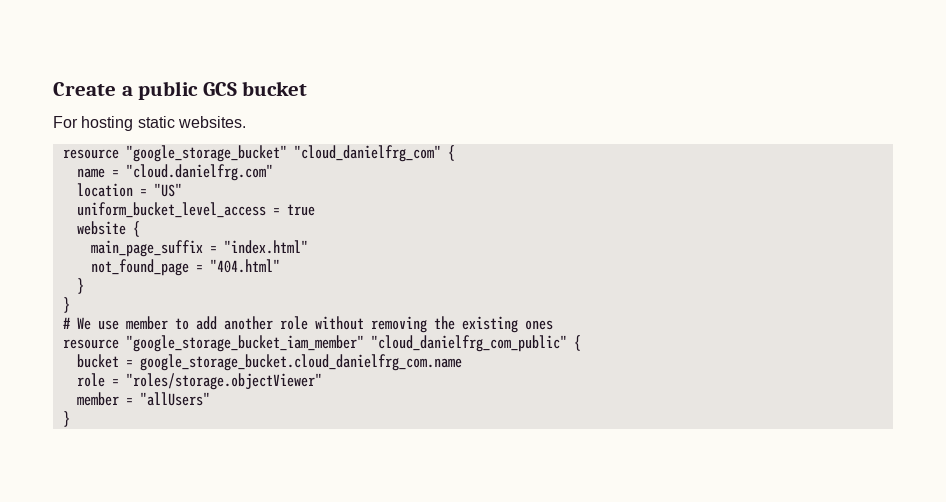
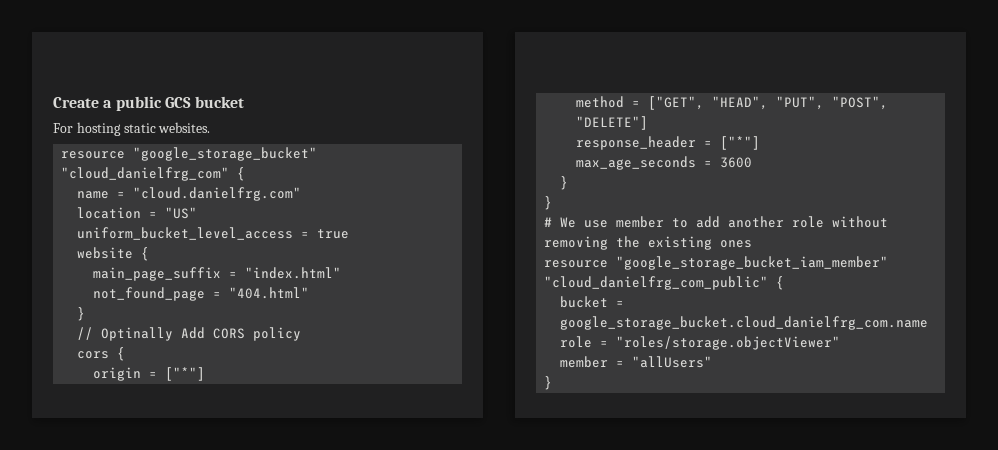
(84, 286) none -> [77,327,302,341] [77,347,126,361] [93,367,206,381] [576,96,889,110] [576,116,649,130] [576,136,761,150] [576,156,753,170] [560,176,569,190] // // Optinally Add CORS policy // cors { // origin = ["*"] // method = ["GET", "HEAD", "PUT", "POST", "DELETE"] // response_header = ["*"] // max_age_seconds = 3600 // }

